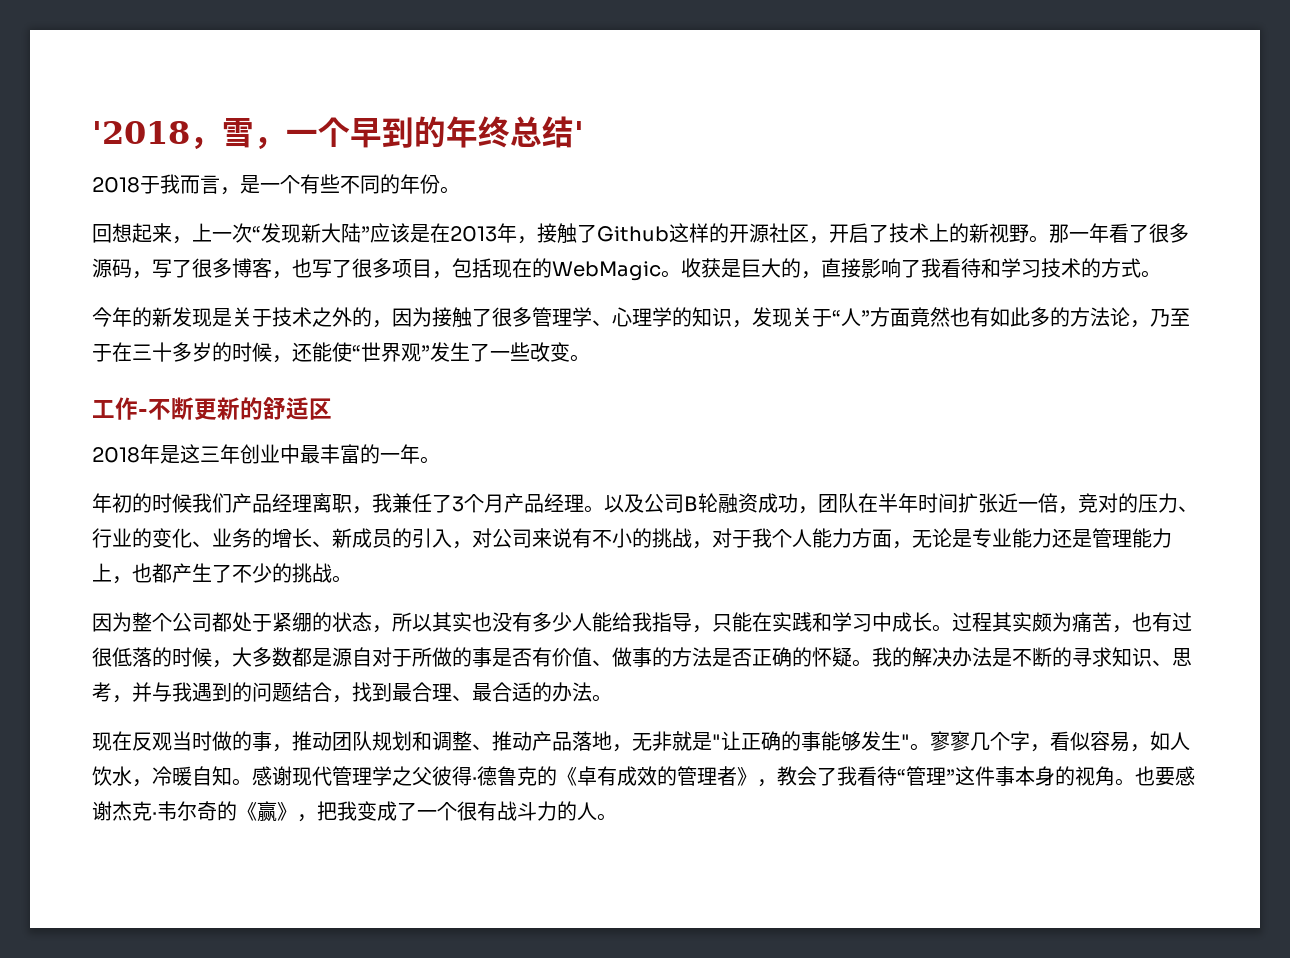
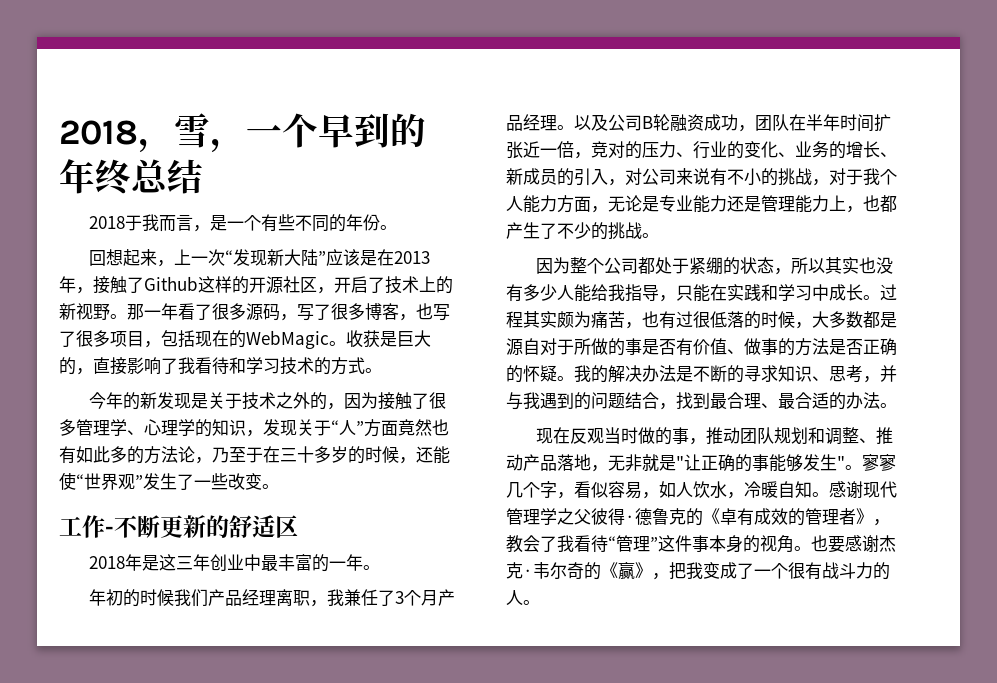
[92,121,190,144] '2018 -> [59,120,138,145] 2018
[574,121,584,144] ' -> (203, 176) none

